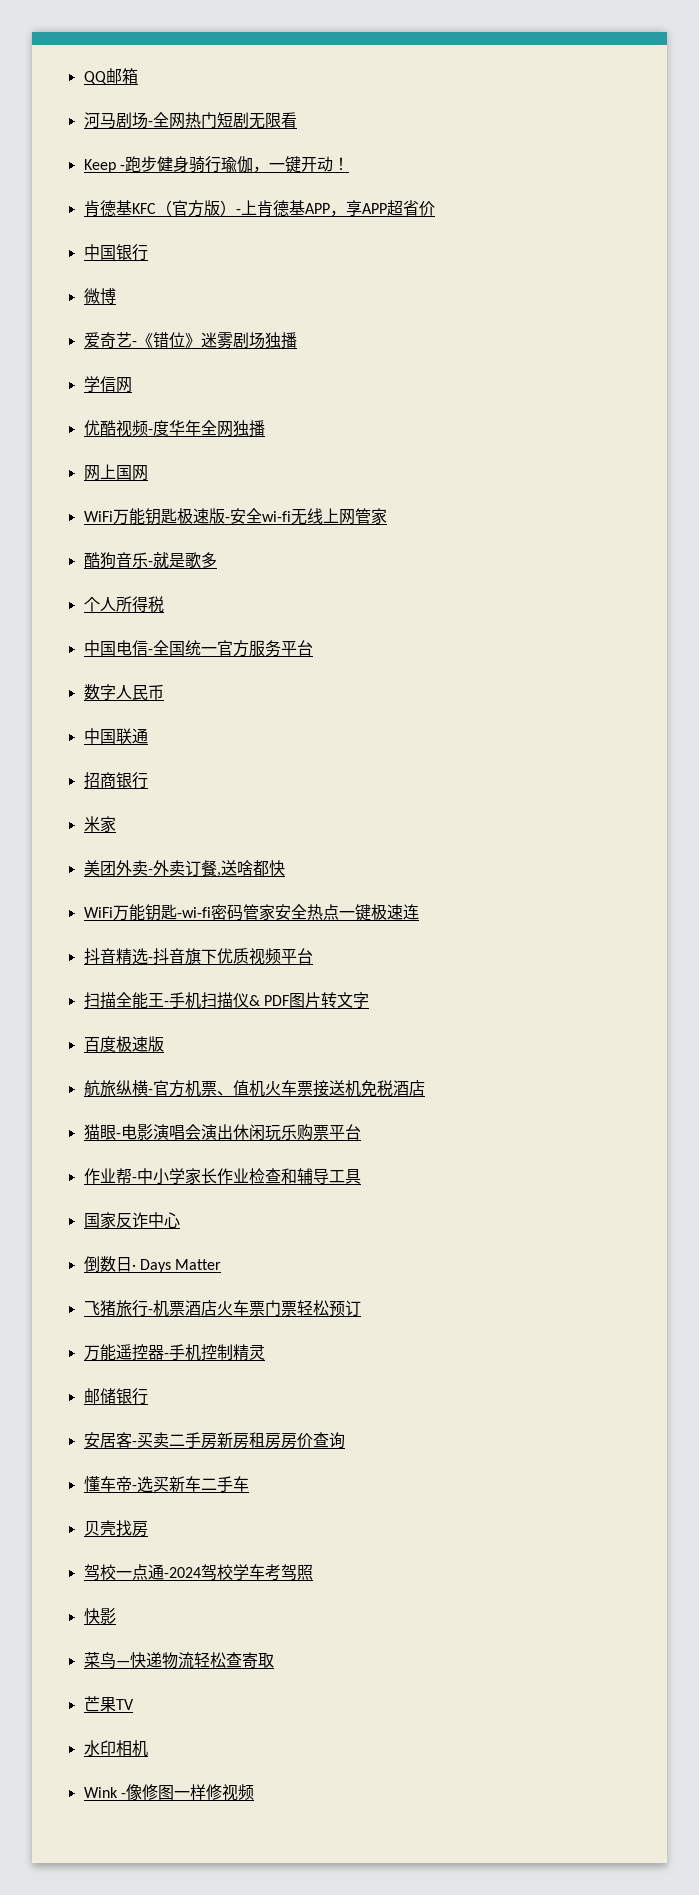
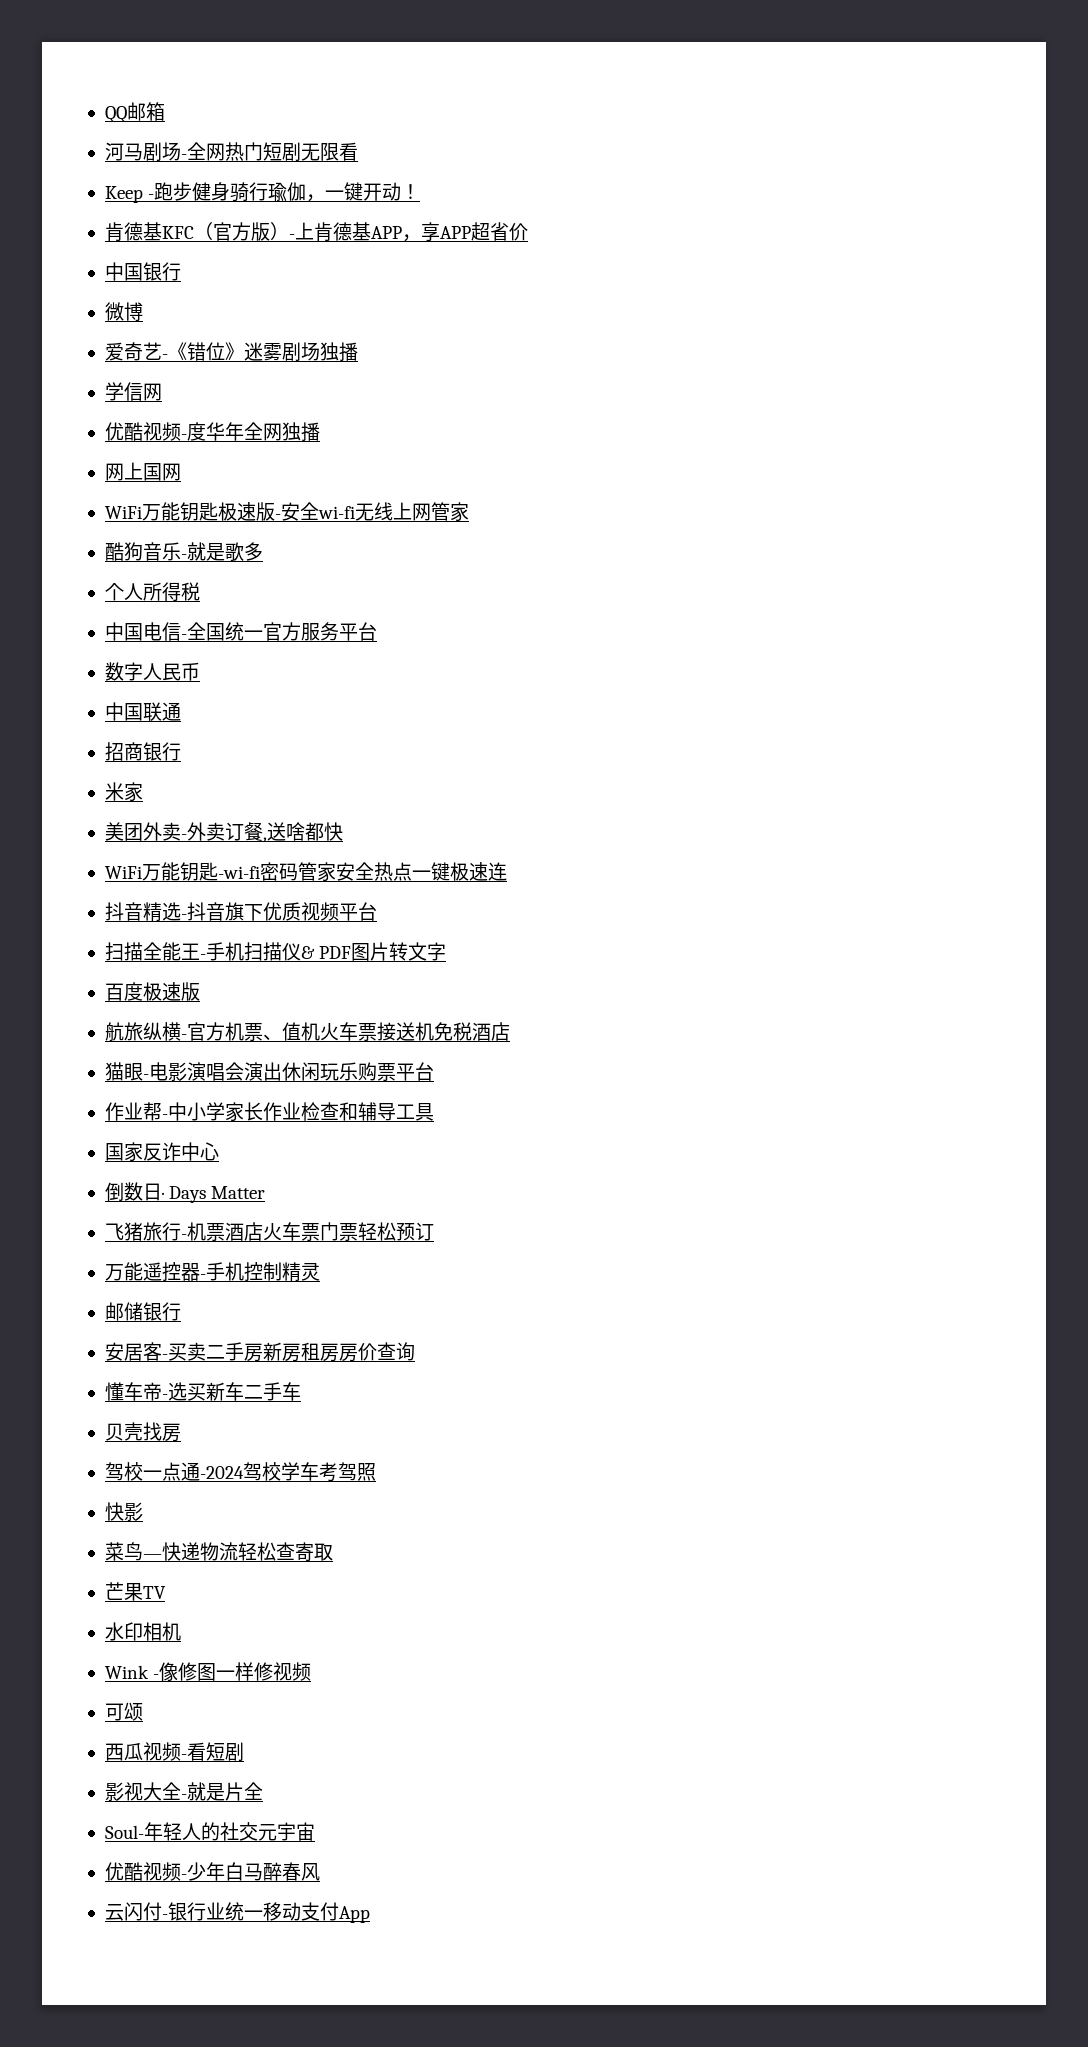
(254, 1792) none -> [104,1702,143,1721] [104,1742,244,1761] [104,1782,263,1801] [104,1822,315,1841] [104,1862,320,1881] [104,1902,370,1923] // 可颂 // 西瓜视频-看短剧 // 影视大全-就是片全 // Soul-年轻人的社交元宇宙 // 优酷视频-少年白马醉春风 // 云闪付-银行业统一移动支付App

